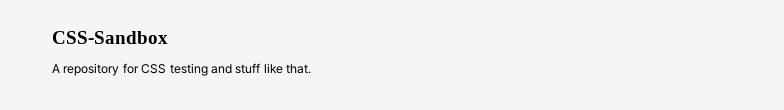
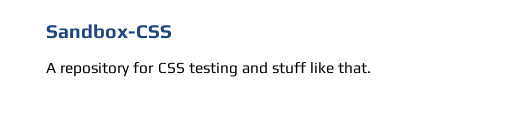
[52,31,168,44] CSS-Sandbox -> [46,24,172,39] Sandbox-CSS

